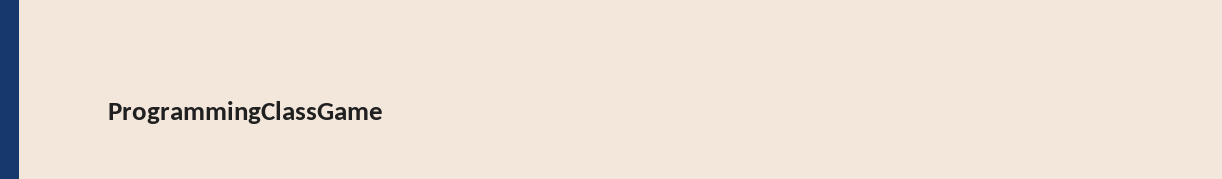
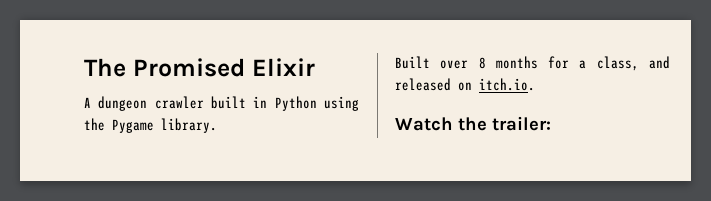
[108,101,383,124] ProgrammingClassGame -> [84,58,315,77] [84,96,359,111] [84,118,217,133] [395,56,670,71] [395,78,535,91] [395,116,551,131] The Promised Elixir // A dungeon crawler built in Python using the Pygame library. // Built over 8 months for a class, and released on itch.io. // Watch the trailer:

